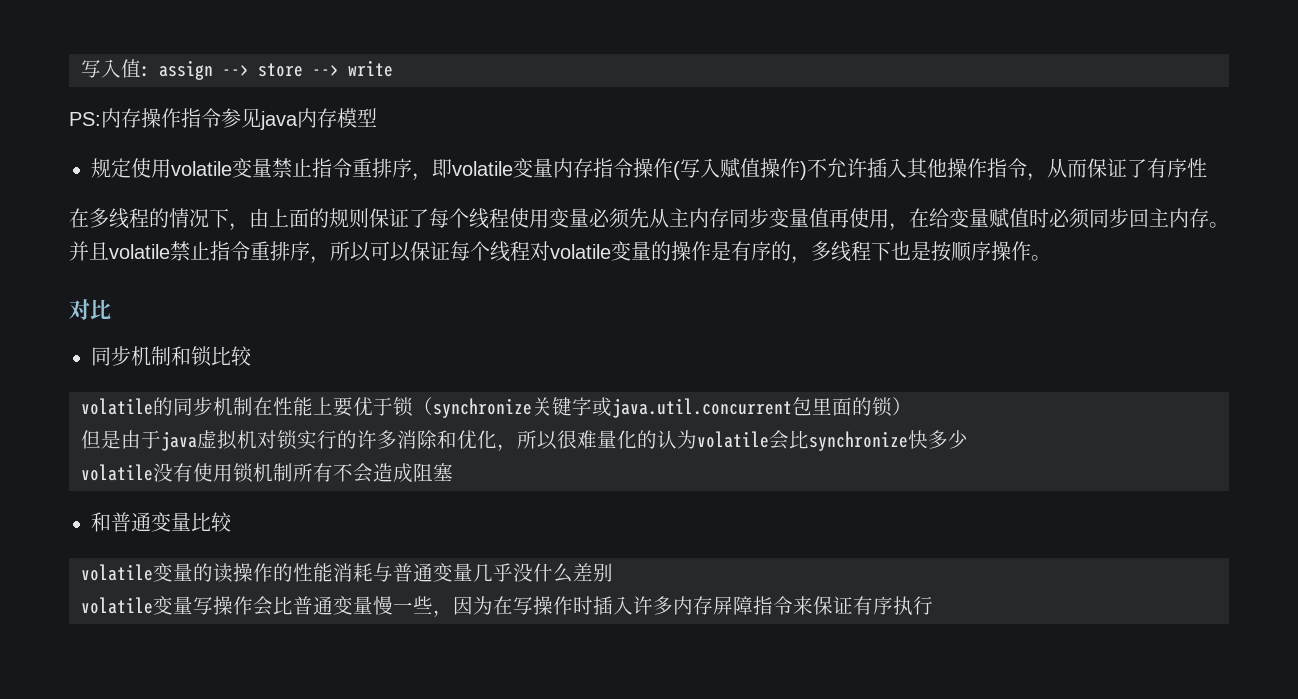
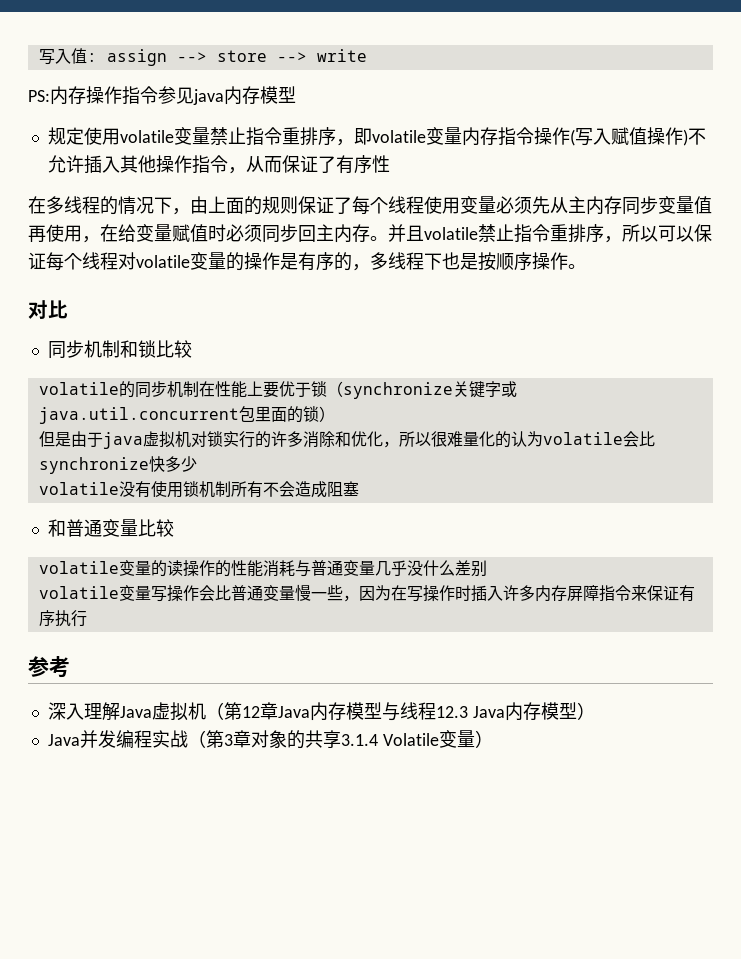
(933, 605) none -> [28,656,70,678] [47,702,595,721] [47,730,493,749] // 参考 // 深入理解Java虚拟机（第12章Java内存模型与线程12.3 Java内存模型） // Java并发编程实战（第3章对象的共享3.1.4 Volatile变量）

